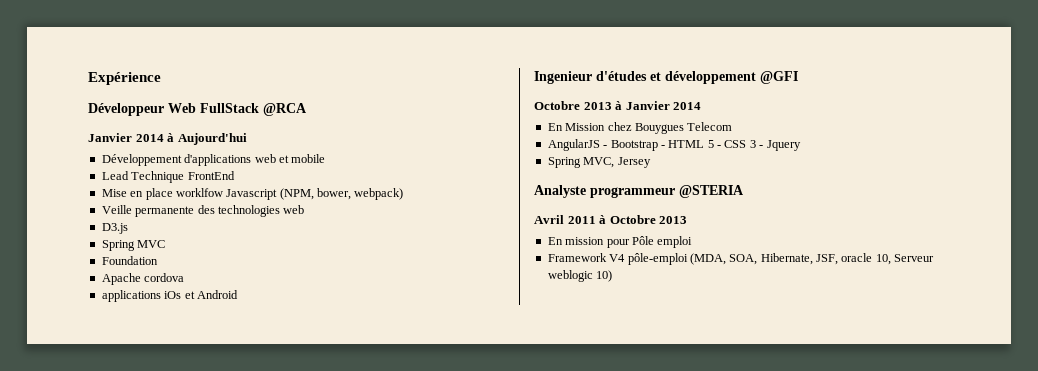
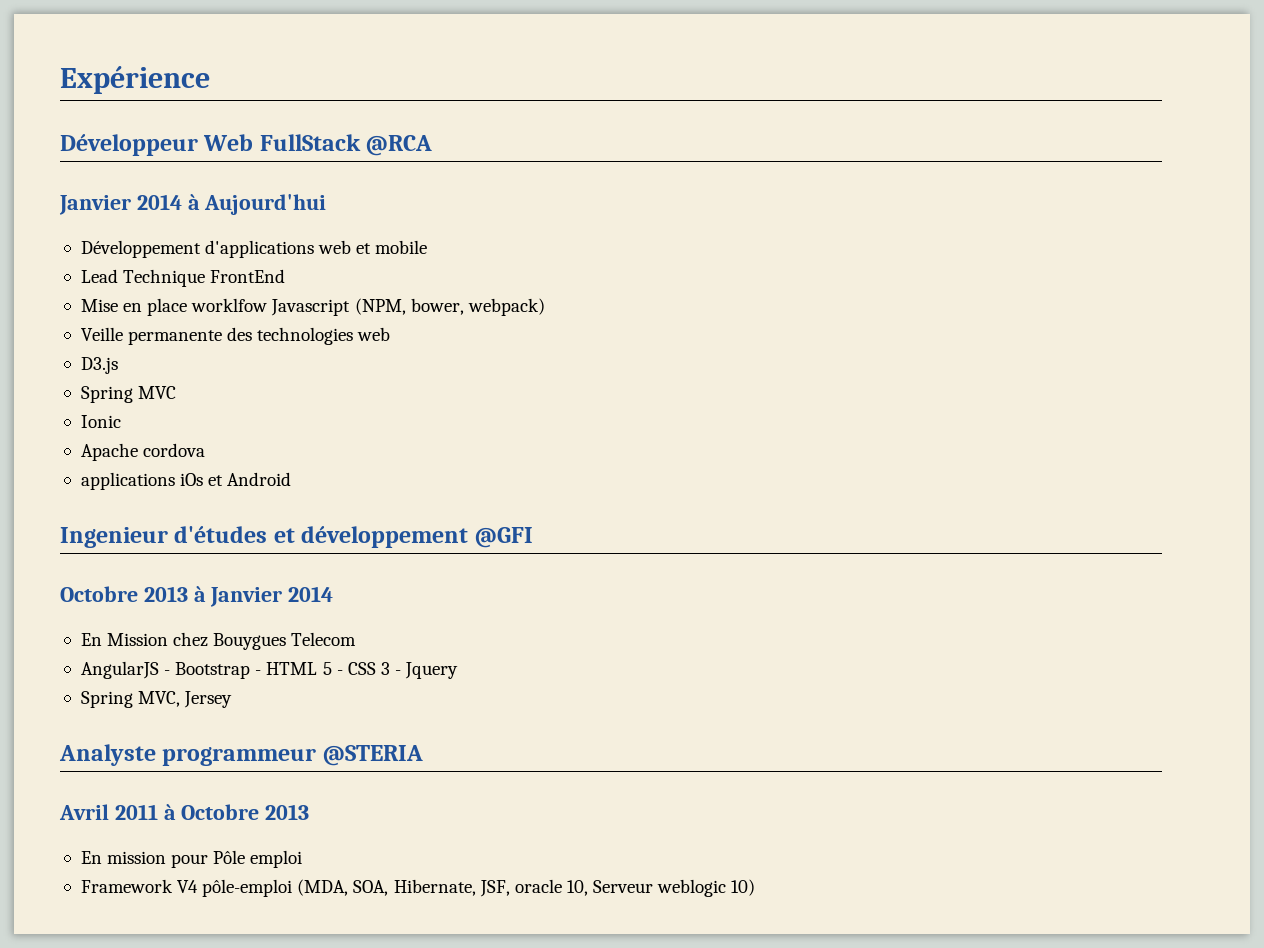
[101,256,158,265] Foundation -> [80,415,121,428] Ionic

